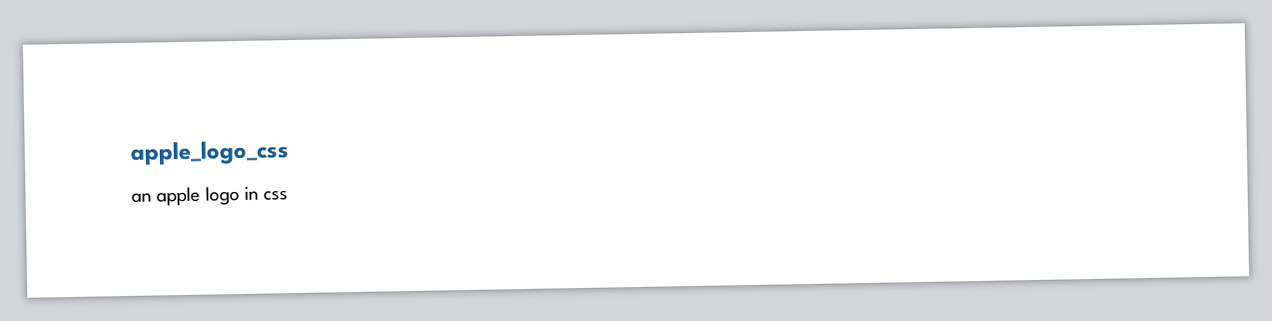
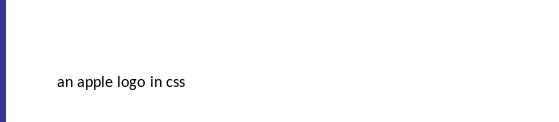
[130,140,289,166] apple_logo_css // -> (57, 83) none

